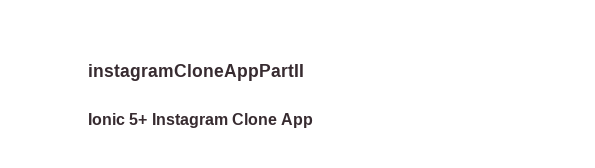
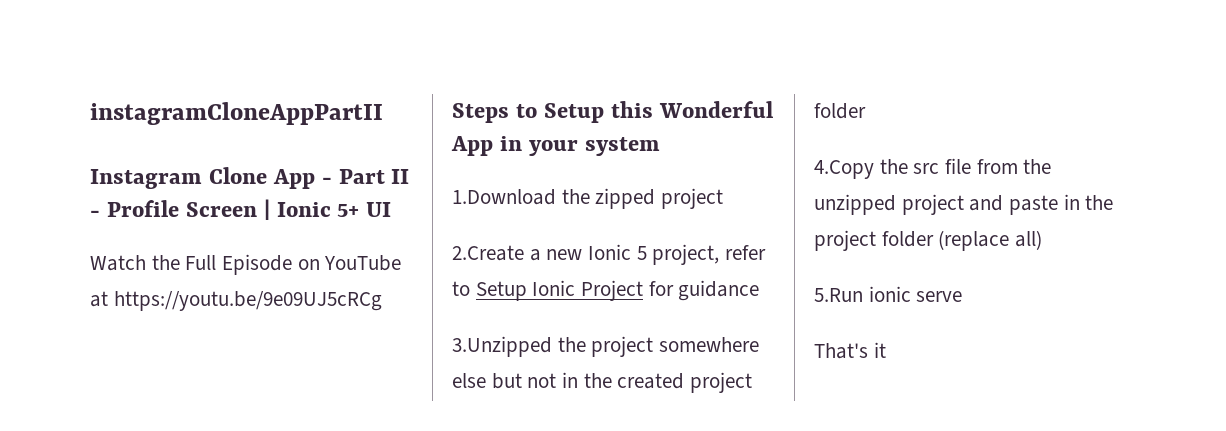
[88,113,148,125] Ionic 5+ -> (383, 113) none
(314, 120) none -> [321,169,410,184] [90,199,392,220] [90,254,402,275] [90,291,382,311] [452,101,773,123] [451,136,660,156] [452,188,724,209] [452,244,767,265] [452,280,760,301] [452,336,760,357] [452,372,753,393] [814,103,866,119] [814,158,1052,179] [814,194,1114,215] [814,230,1043,251] [814,286,963,302] [814,342,886,359] - Part II - Profile Screen | Ionic 5+ UI // Watch the Full Episode on YouTube at https://youtu.be/9e09UJ5cRCg // Steps to Setup this Wonderful App in your system // 1.Download the zipped project // 2.Create a new Ionic 5 project, refer to Setup Ionic Project for guidance // 3.Unzipped the project somewhere else but not in the created project folder // 4.Copy the src file from the unzipped project and paste in the project folder (replace all) // 5.Run ionic serve // That's it

